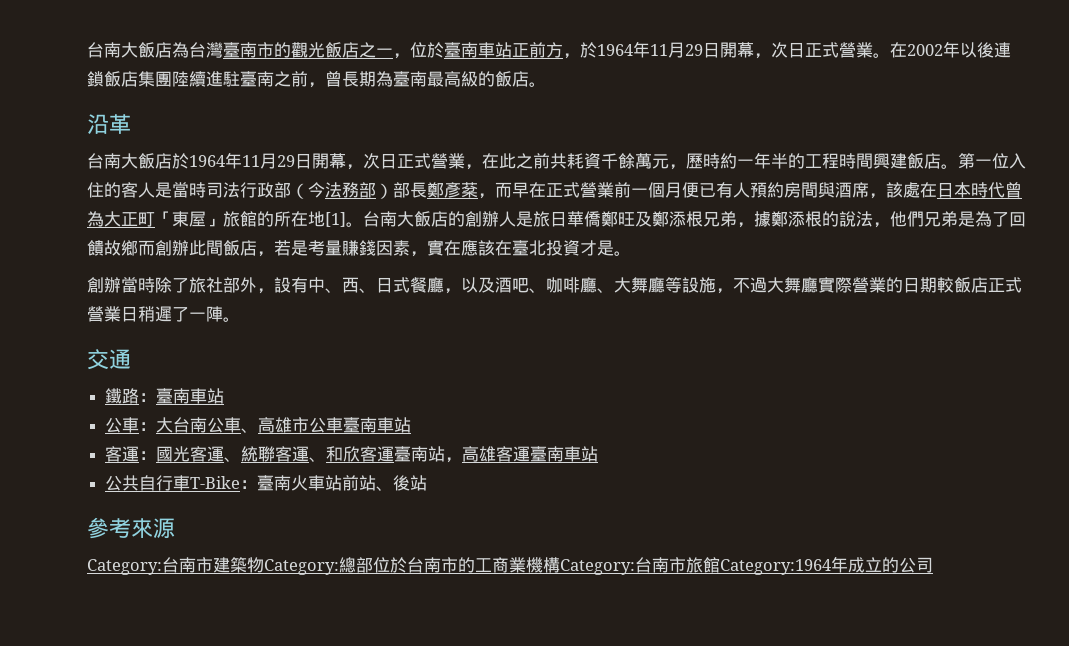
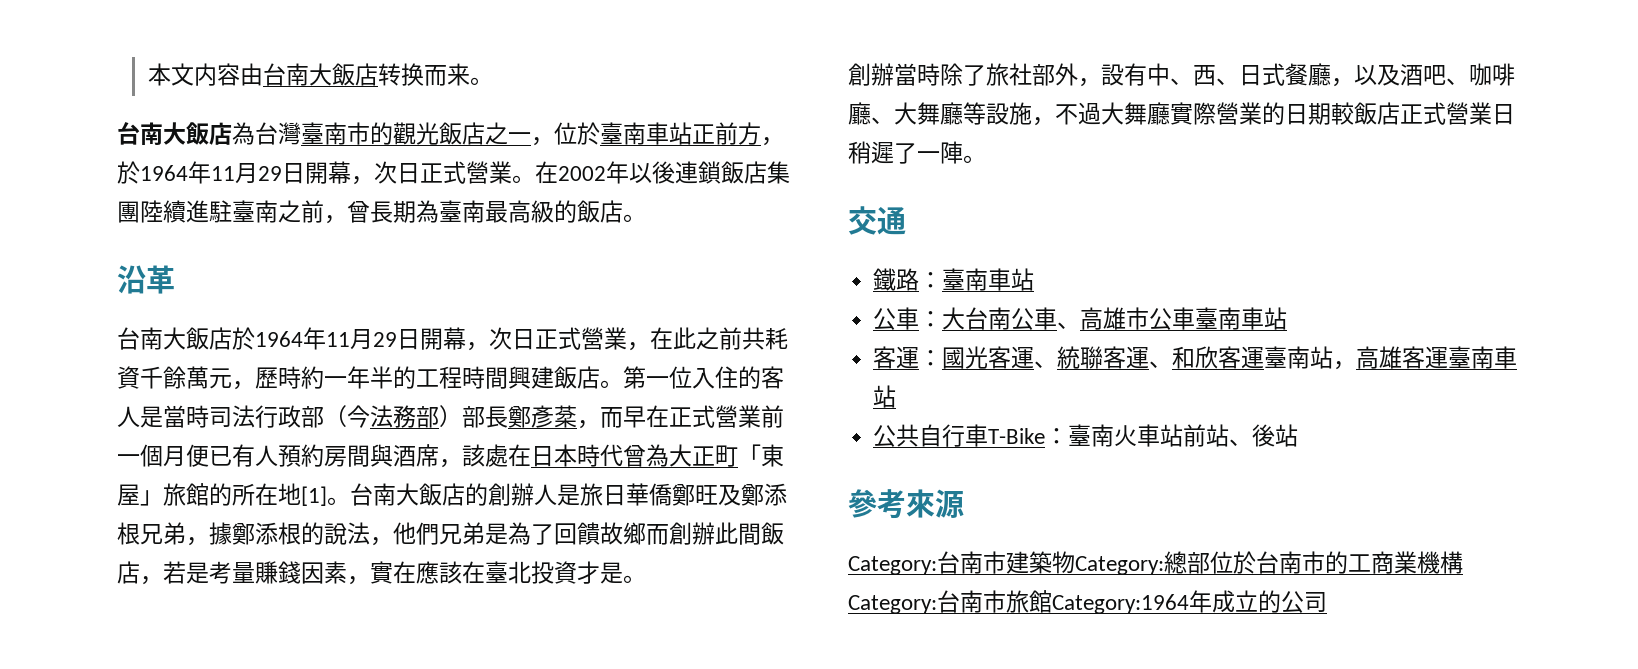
(87, 50) none -> [147,63,493,86] 本文内容由台南大飯店转换而来。 //

